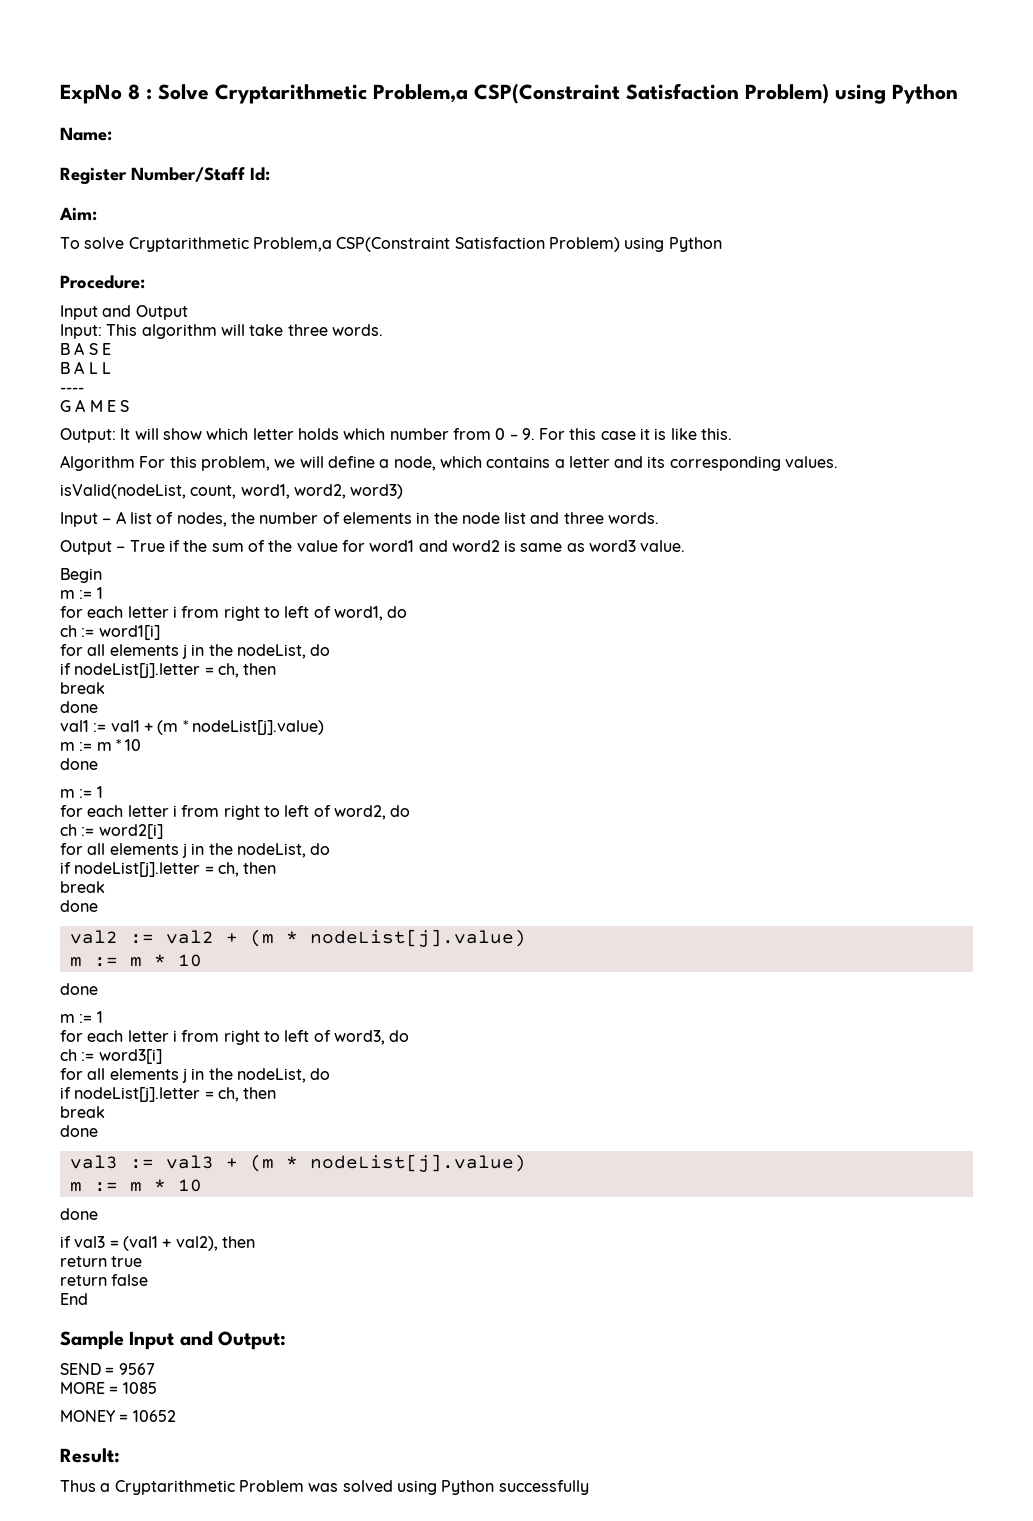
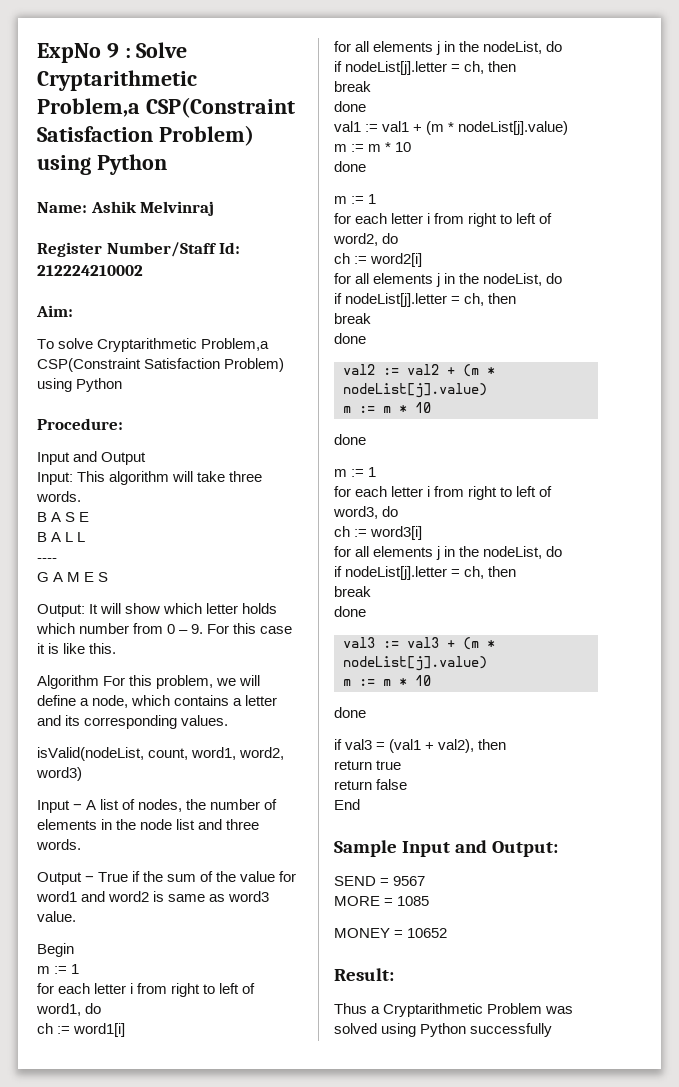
[128,84,140,100] 8 -> [106,43,119,58] 9
(112, 134) none -> [90,201,215,216] Ashik Melvinraj
(270, 174) none -> [37,265,143,276] 212224210002

